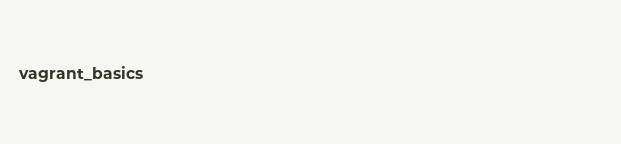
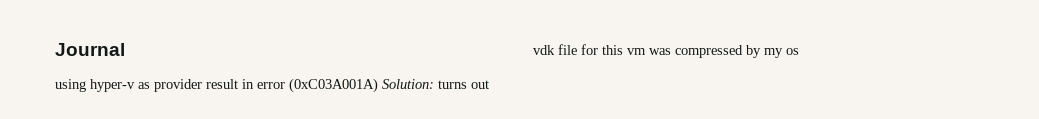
[18,66,143,82] vagrant_basics -> [55,43,125,56] [55,78,489,93] [533,44,799,58] Journal // using hyper-v as provider result in error (0xC03A001A) Solution: turns out vdk file for this vm was compressed by my os

